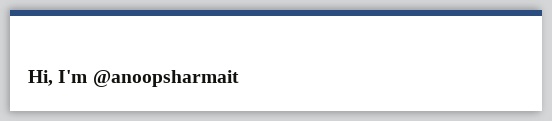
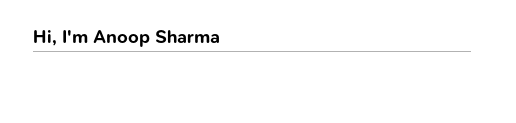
[92,70,239,87] @anoopsharmait -> [93,30,220,47] Anoop Sharma

